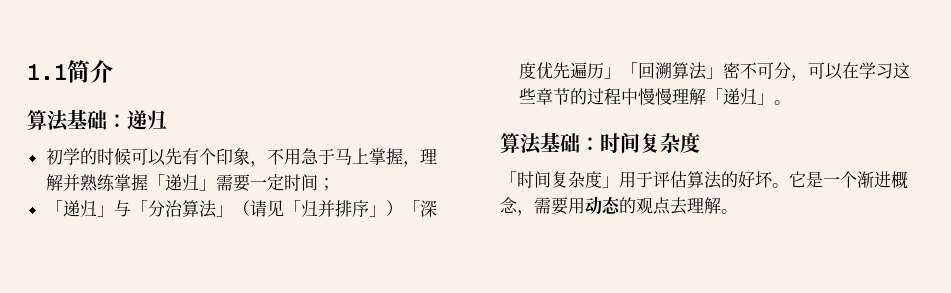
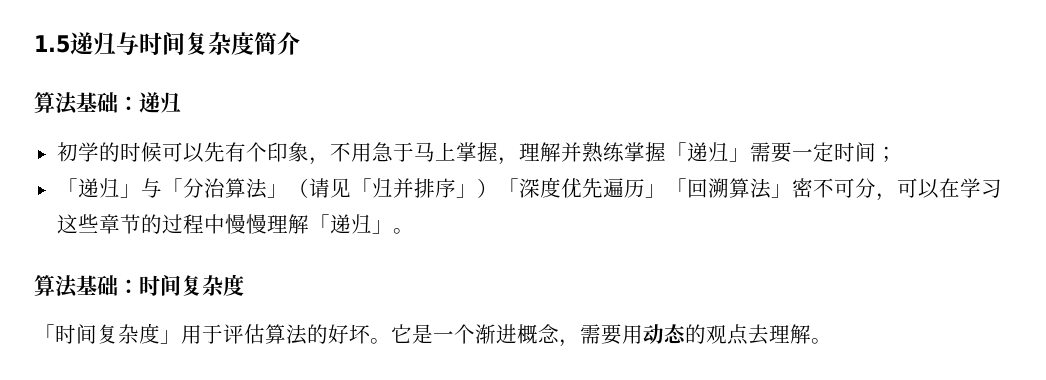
[27,64,67,80] 1.1 -> [34,32,254,55] 1.5递归与时间复杂度

